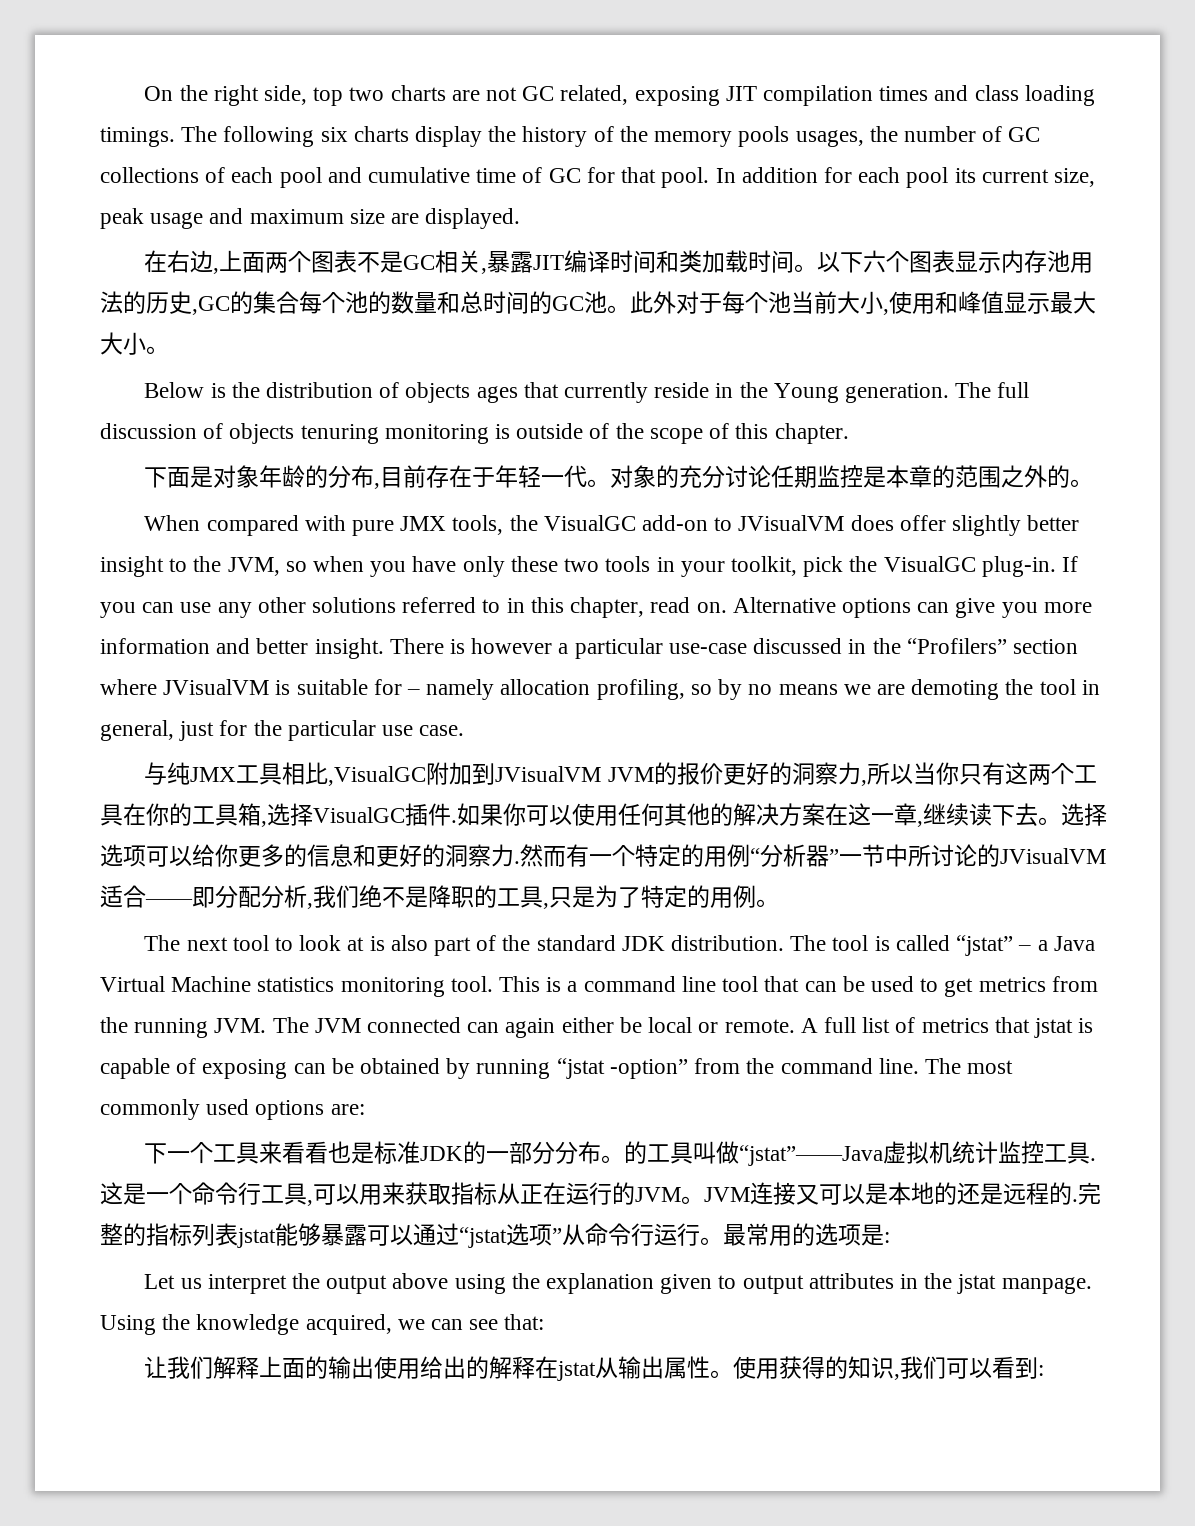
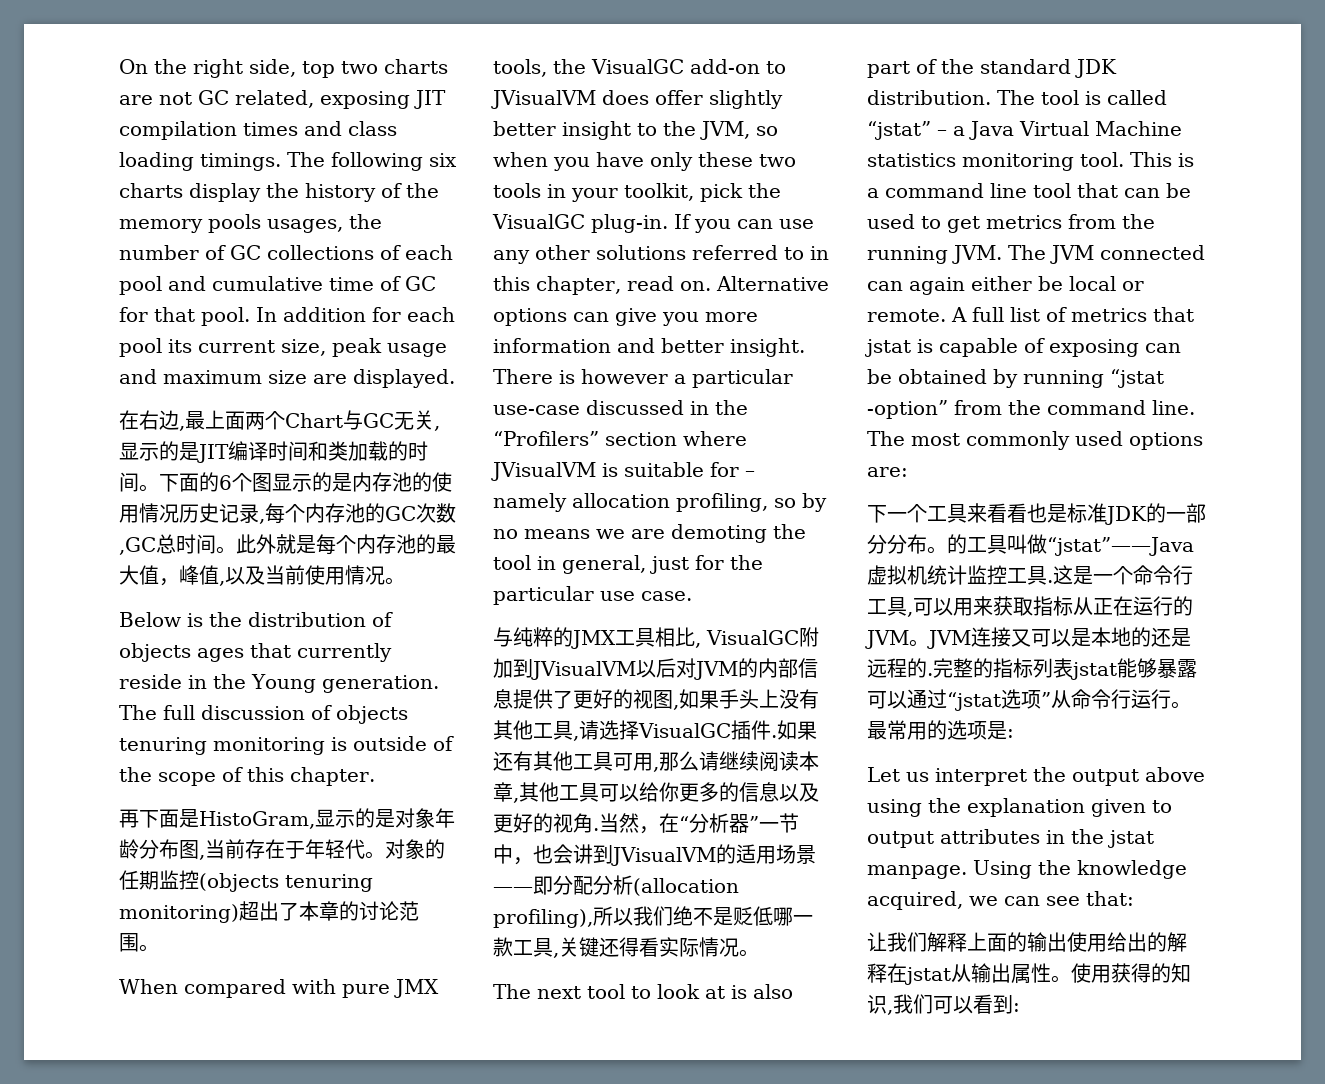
(220, 271) none -> [185,411,205,430] 最
[311,250,534,274] 图表不是GC相关,暴露 -> [285,410,440,431] [119,441,199,461] Chart与GC无关,显示的是
[748,250,1094,273] [100,291,1096,315] [100,332,146,355] 时间。以下六个图表显示内存池用法的历史,GC的集合每个池的数量和总时间的GC池。此外对于每个池当前大小,使用和峰值显示最大大小 -> [388,441,428,461] [119,472,452,492] [119,503,456,524] [119,534,456,555] [119,565,385,586] 的时间。下面的6个图显示的是内存池的使用情况历史记录,每个内存池的GC次数,GC总时间。此外就是每个内存池的最大值，峰值,以及当前使用情况
[144,465,404,489] 下面是对象年龄的分布,目 -> [119,808,455,829] [119,839,225,860] 再下面是HistoGram,显示的是对象年龄分布图,当
[541,475,565,485] 一 -> (345, 849) none
[679,465,1071,488] 充分讨论任期监控是本章的范围之外的 -> [119,870,373,892] [119,901,419,923] [119,933,139,952] 任期监控(objects tenuring monitoring)超出了本章的讨论范围
(191, 773) none -> [533,627,573,647] 粹的
[328,766,427,786] ,VisualGC -> [695,630,799,648] , VisualGC
[607,762,1097,786] [100,803,267,827] JVM的报价更好的洞察力,所以当你只有这两个工具在你的工具箱, -> [636,658,818,680] [493,689,819,710] [493,720,599,741] 以后对JVM的内部信息提供了更好的视图,如果手头上没有其他工具,请
[503,803,1107,827] [100,844,146,867] 你可以使用任何其他的解决方案在这一章,继续读下去。选择选项 -> [493,751,819,772] [493,782,599,803] 还有其他工具可用,那么请继续阅读本章,其他工具
[353,844,750,867] 和更好的洞察力.然而有一个特定的用例 -> [779,783,819,802] [493,813,679,834] 以及更好的视角.当然，在
[908,844,1106,867] [100,885,756,909] 所讨论的JVisualVM适合——即分配分析,我们绝不是降职的工具,只是为了特定的用例 -> [513,844,816,866] [493,875,739,896] [493,906,813,928] [493,937,739,958] ，也会讲到JVisualVM的适用场景——即分配分析(allocation profiling),所以我们绝不是贬低哪一款工具,关键还得看实际情况

